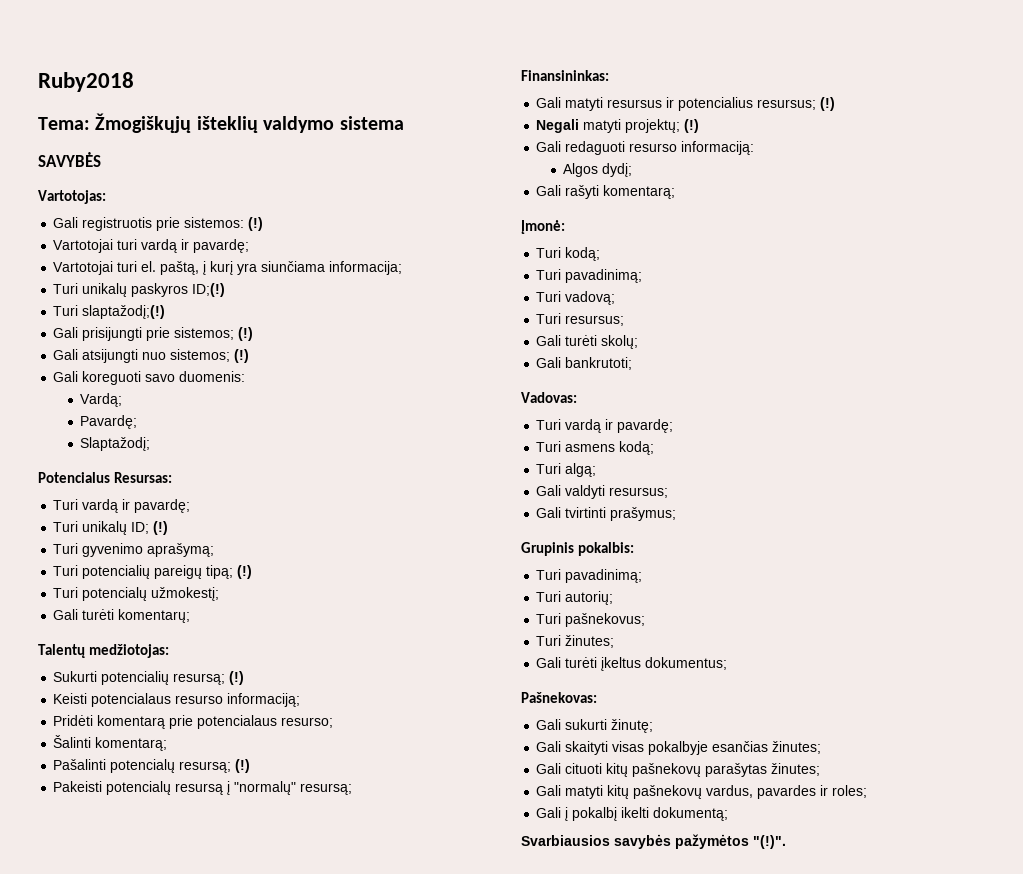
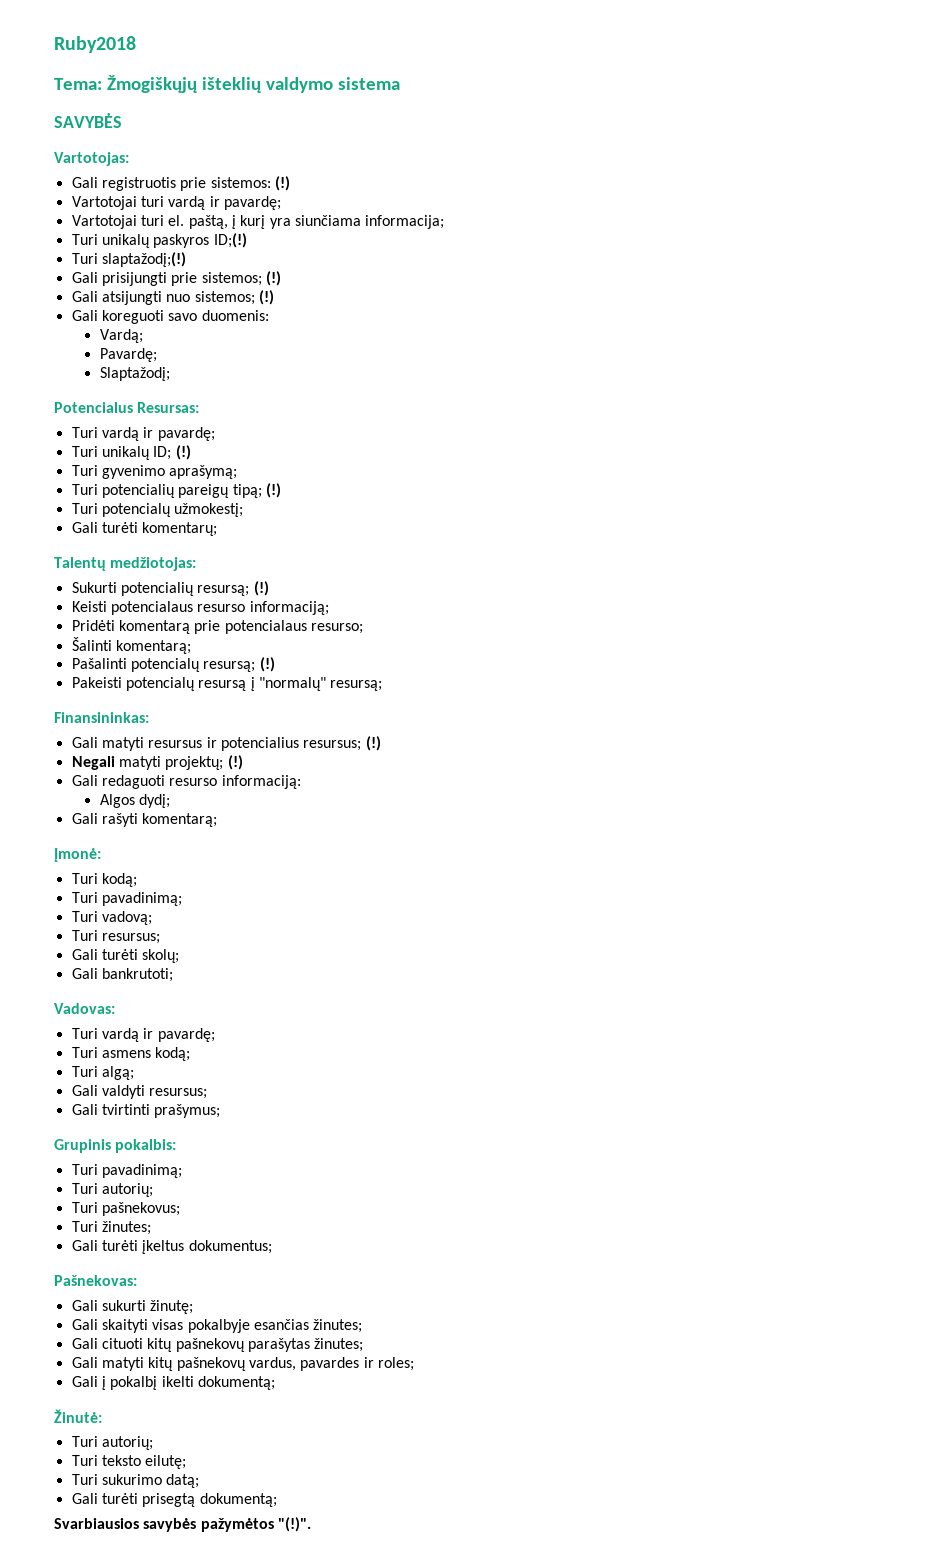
(729, 814) none -> [54,1409,102,1423] [71,1436,153,1450] [71,1455,187,1469] [71,1474,200,1488] [71,1493,277,1507] // Žinutė: // Turi autorių; // Turi teksto eilutę; // Turi sukurimo datą; // Gali turėti prisegtą dokumentą;

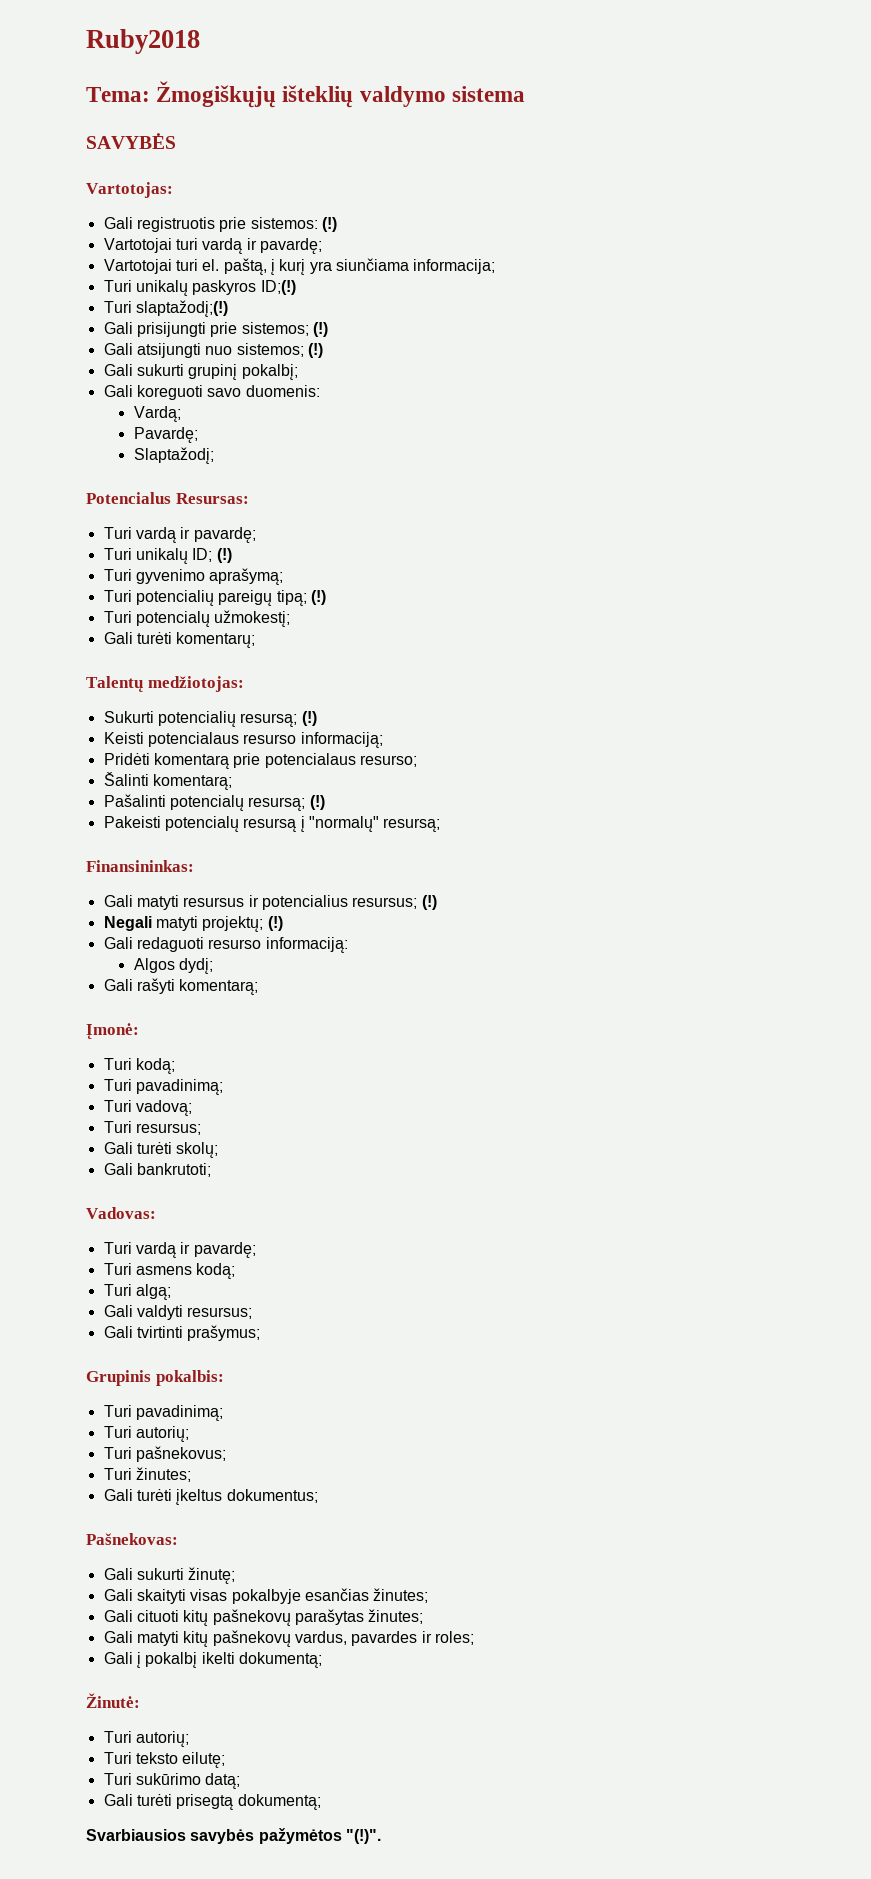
(274, 297) none -> [103,364,298,380] // Gali sukurti grupinį pokalbį;
[101,1474,162,1485] sukurimo -> [135,1773,201,1785] sukūrimo

